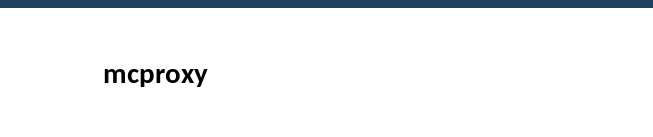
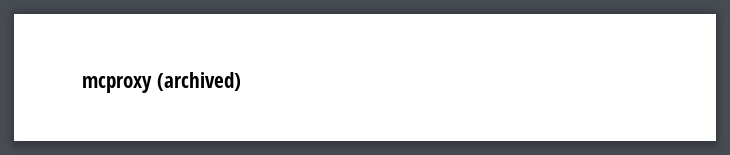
(208, 78) none -> [156,72,241,91] (archived)

